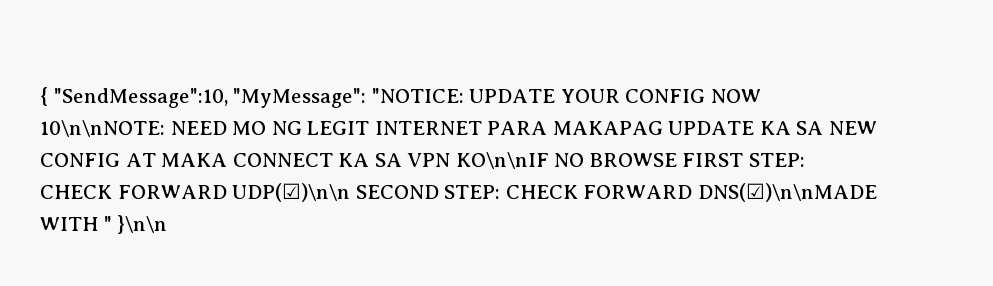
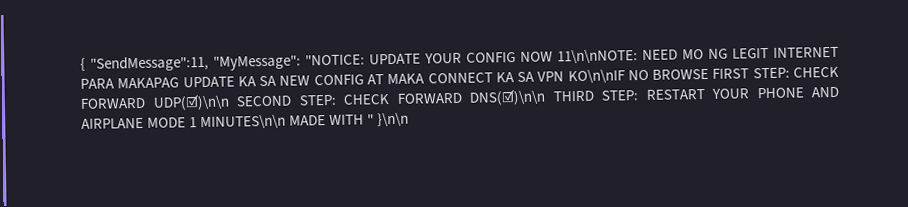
[53,88,228,108] "SendMessage":10, -> [90,55,209,72] "SendMessage":11,
[40,120,165,137] 10\n\nNOTE: -> [557,49,638,65] 11\n\nNOTE:
[697,183,877,202] DNS(☑)\n\nMADE -> [469,86,839,106] [81,114,327,131] DNS(☑)\n\n THIRD STEP: RESTART YOUR PHONE AND AIRPLANE MODE 1 MINUTES\n\n MADE

